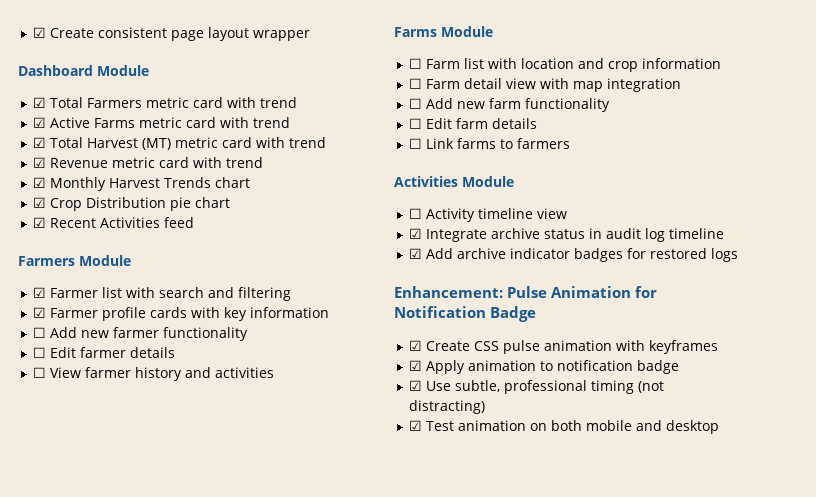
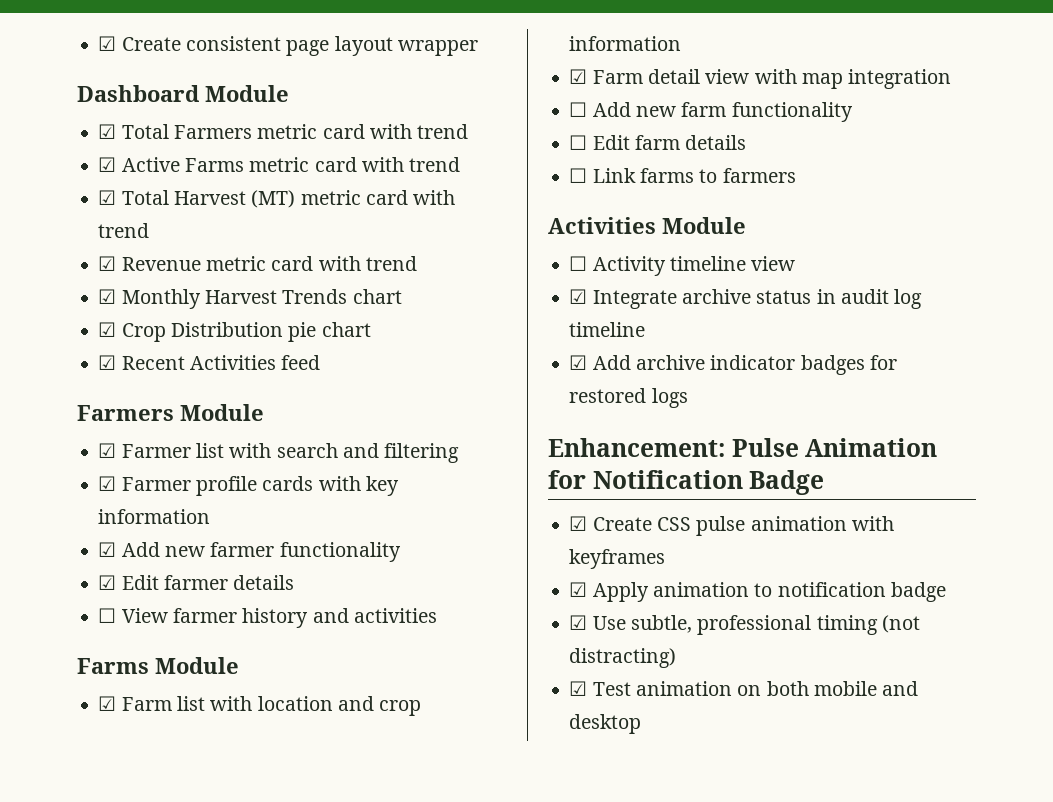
[32,327,46,338] ☐ -> [98,542,117,557] ☑
[32,347,46,358] ☐ -> [98,575,117,590] ☑
[408,58,422,69] ☐ -> [98,696,117,711] ☑
[408,78,422,89] ☐ -> [569,69,588,84] ☑

